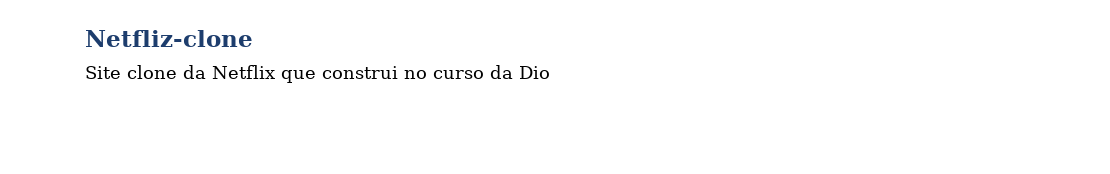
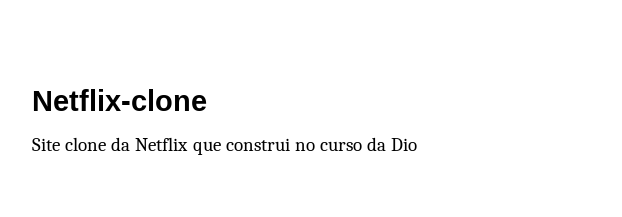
[85,30,253,47] Netfliz-clone -> [32,89,207,111] Netflix-clone

